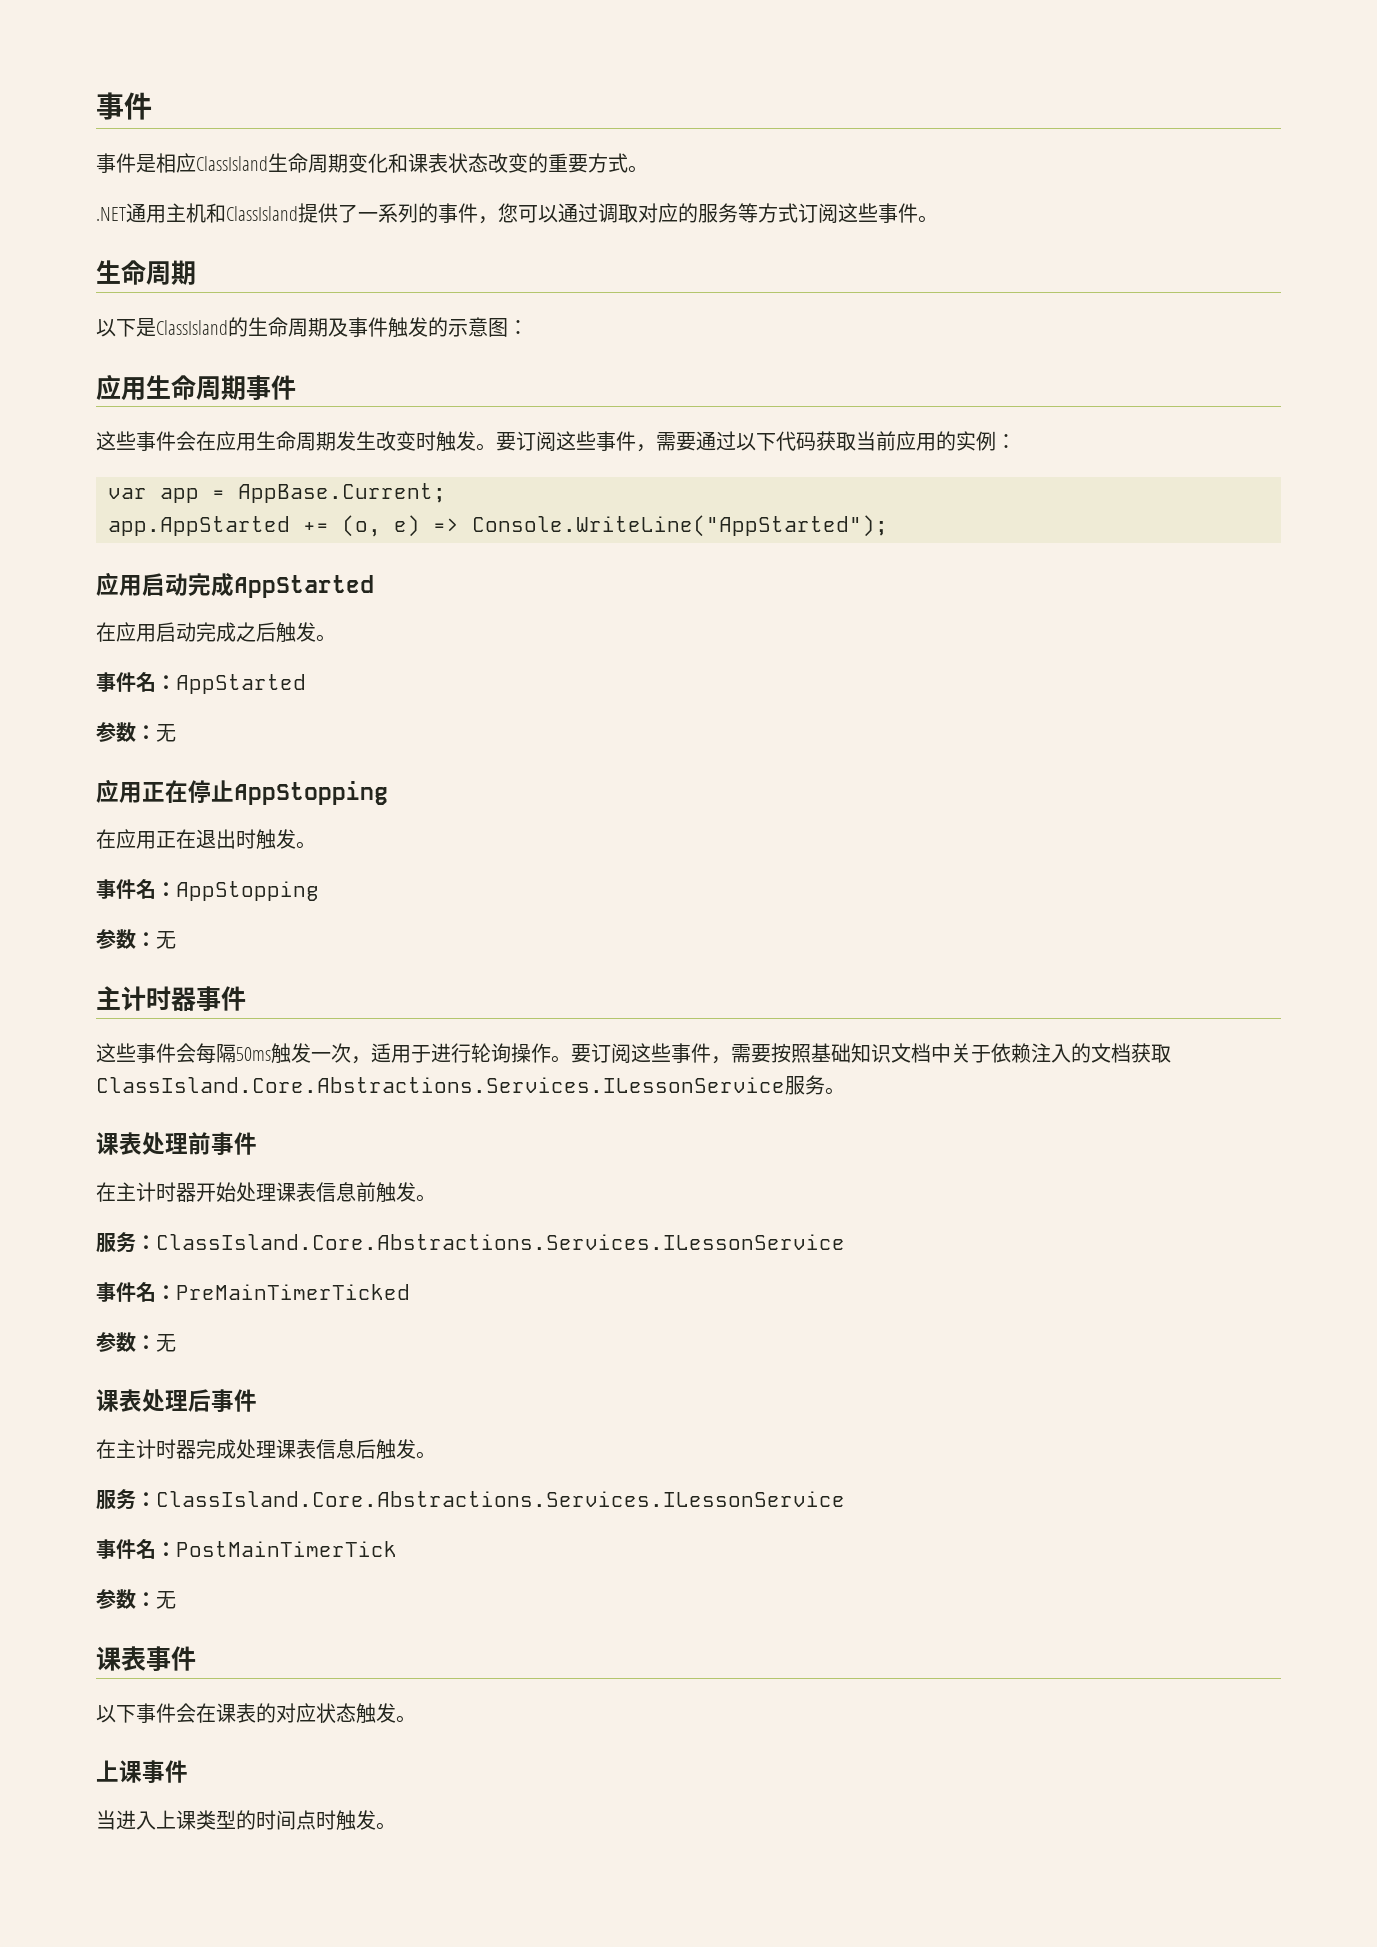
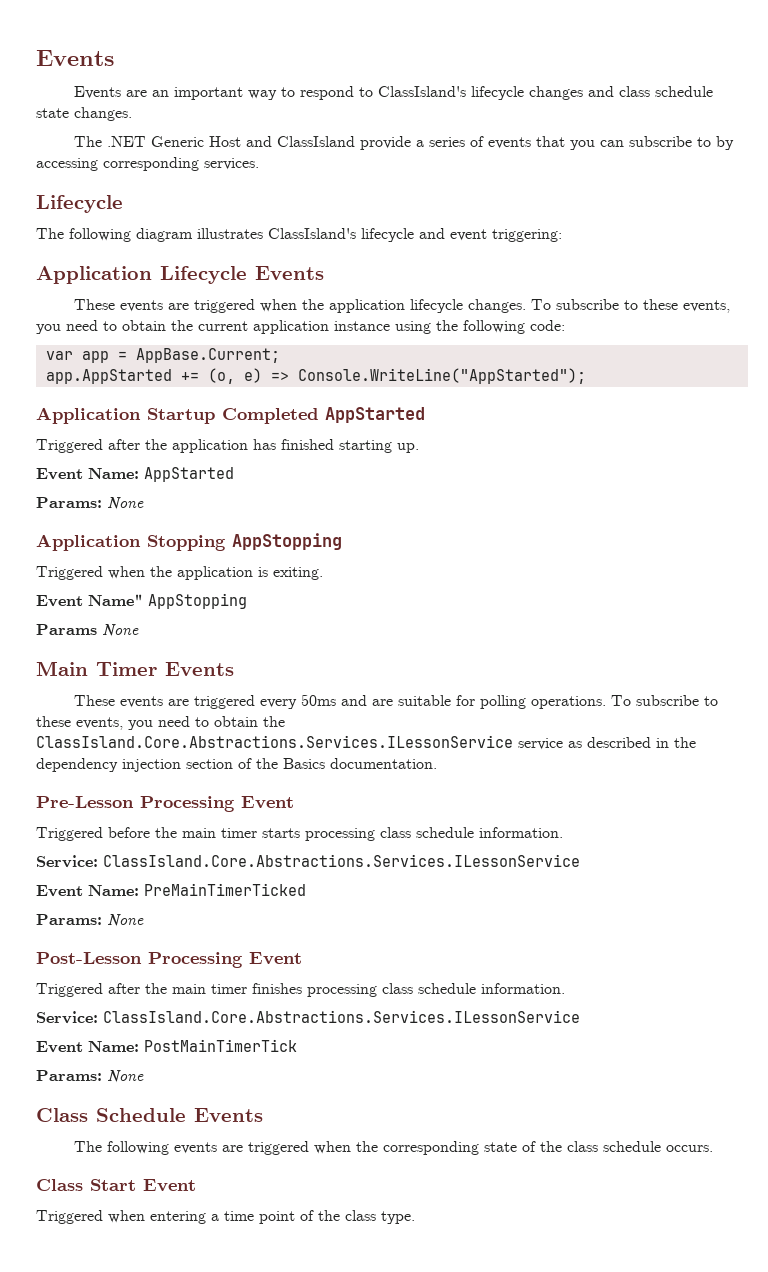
[96,92,152,120] [96,153,648,173] [96,203,938,224] [96,260,196,285] [96,317,528,338] [96,374,296,401] [96,431,1016,452] 事件 // 事件是相应ClassIsland生命周期变化和课表状态改变的重要方式。 // .NET通用主机和ClassIsland提供了一系列的事件，您可以通过调取对应的服务等方式订阅这些事件。 // 生命周期 // 以下是ClassIsland的生命周期及事件触发的示意图： // 应用生命周期事件 // 这些事件会在应用生命周期发生改变时触发。要订阅这些事件，需要通过以下代码获取当前应用的实例： -> [36,50,114,66] [73,86,713,100] [36,107,132,121] [73,136,734,150] [36,157,259,171] [36,195,123,213] [36,228,562,242] [36,266,324,284] [73,299,730,313] [36,320,565,334] Events // Events are an important way to respond to ClassIsland's lifecycle changes and class schedule state changes. // The .NET Generic Host and ClassIsland provide a series of events that you can subscribe to by accessing corresponding services. // Lifecycle // The following diagram illustrates ClassIsland's lifecycle and event triggering: // Application Lifecycle Events // These events are triggered when the application lifecycle changes. To subscribe to these events, you need to obtain the current application instance using the following code:
[96,572,374,598] [96,622,336,643] [96,672,306,694] [96,722,176,742] [96,779,388,805] [96,829,316,850] [96,879,319,901] [96,929,176,949] [96,986,246,1011] [96,1043,1171,1064] [96,1075,845,1095] [96,1132,257,1155] [96,1182,436,1203] [96,1232,845,1253] [96,1282,176,1302] 应用启动完成AppStarted // 在应用启动完成之后触发。 // 事件名：AppStarted // 参数：无 // 应用正在停止AppStopping // 在应用正在退出时触发。 // 事件名：AppStopping // 参数：无 // 主计时器事件 // 这些事件会每隔50ms触发一次，适用于进行轮询操作。要订阅这些事件，需要按照基础知识文档中关于依赖注入的文档获取ClassIsland.Core.Abstractions.Services.ILessonService服务。 // 课表处理前事件 // 在主计时器开始处理课表信息前触发。 // 服务：ClassIsland.Core.Abstractions.Services.ILessonService // 事件名： -> [36,407,425,424] [36,439,419,453] [36,467,234,482] [36,497,144,510] [36,533,342,551] [36,566,323,580] [36,593,247,609] [36,624,139,637] [36,661,234,676] [73,694,718,709] [36,716,285,730] [36,735,696,750] [36,758,437,772] [36,796,294,812] [36,827,563,841] [36,854,580,868] [36,885,139,897] Application Startup Completed AppStarted // Triggered after the application has finished starting up. // Event Name: AppStarted // Params: None // Application Stopping AppStopping // Triggered when the application is exiting. // Event Name" AppStopping // Params None // Main Timer Events // These events are triggered every 50ms and are suitable for polling operations. To subscribe to these events, you need to obtain the ClassIsland.Core.Abstractions.Services.ILessonService service as described in the dependency injection section of the Basics documentation. // Pre-Lesson Processing Event // Triggered before the main timer starts processing class schedule information. // Service: ClassIsland.Core.Abstractions.Services.ILessonService // Event Name:
[96,1332,176,1352] [96,1389,257,1412] [96,1439,436,1460] [96,1489,845,1510] [96,1539,176,1559] 参数：无 // 课表处理后事件 // 在主计时器完成处理课表信息后触发。 // 服务：ClassIsland.Core.Abstractions.Services.ILessonService // 事件名： -> [36,914,144,927] [36,952,302,968] [36,983,565,997] [36,1010,580,1024] [36,1041,139,1053] Params: None // Post-Lesson Processing Event // Triggered after the main timer finishes processing class schedule information. // Service: ClassIsland.Core.Abstractions.Services.ILessonService // Event Name:
[96,1589,176,1609] [96,1646,196,1671] [96,1703,416,1724] [96,1760,188,1783] [96,1810,396,1831] 参数：无 // 课表事件 // 以下事件会在课表的对应状态触发。 // 上课事件 // 当进入上课类型的时间点时触发。 -> [36,1070,144,1083] [36,1108,263,1122] [73,1141,713,1155] [36,1179,196,1192] [36,1210,415,1224] Params: None // Class Schedule Events // The following events are triggered when the corresponding state of the class schedule occurs. // Class Start Event // Triggered when entering a time point of the class type.

